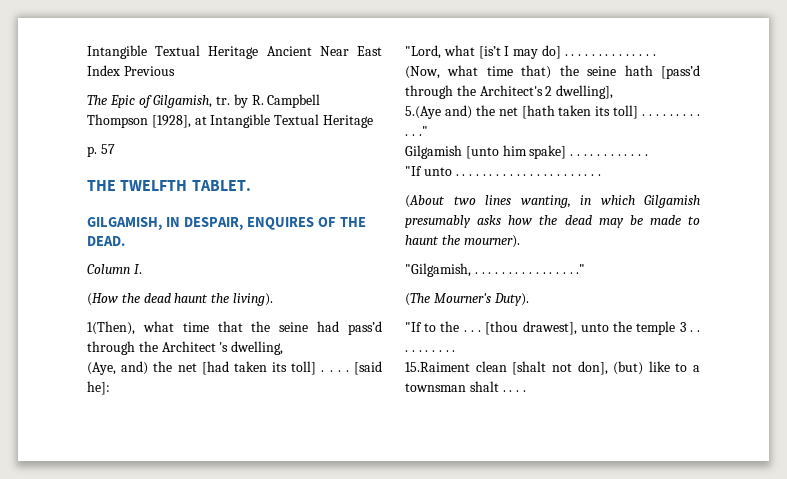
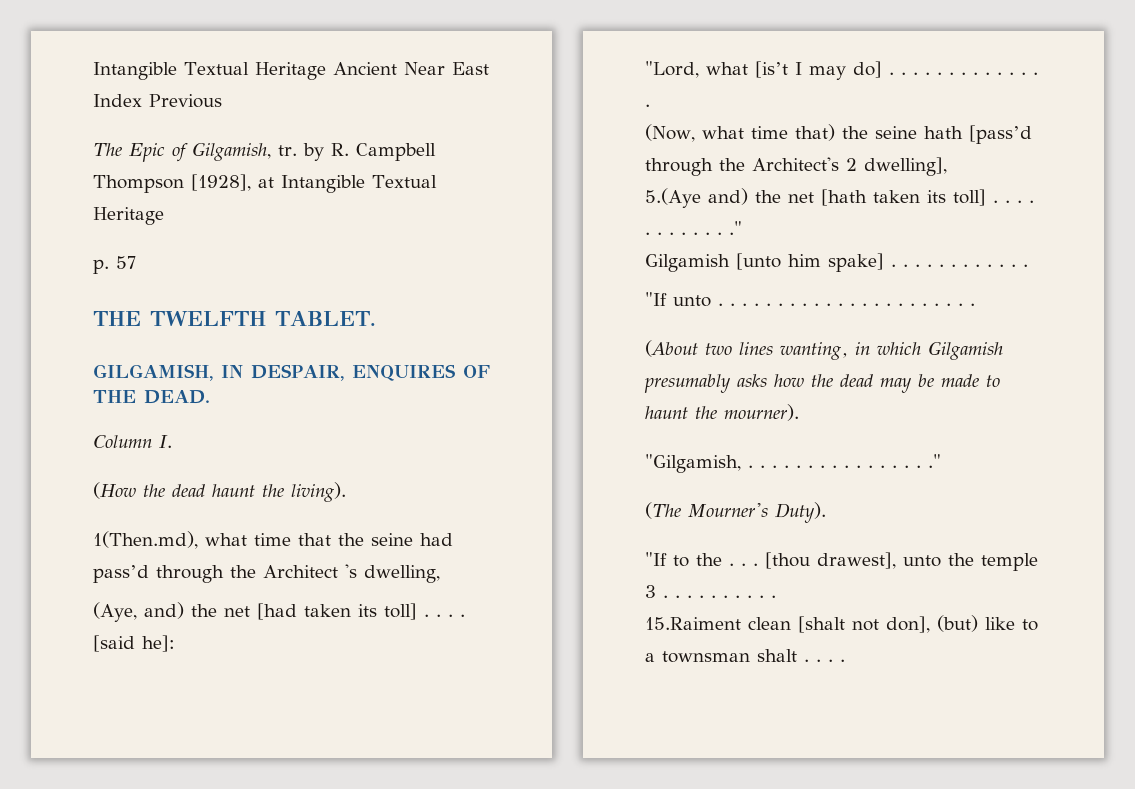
[87,321,135,335] 1(Then), -> [93,531,198,549] 1(Then.md),

